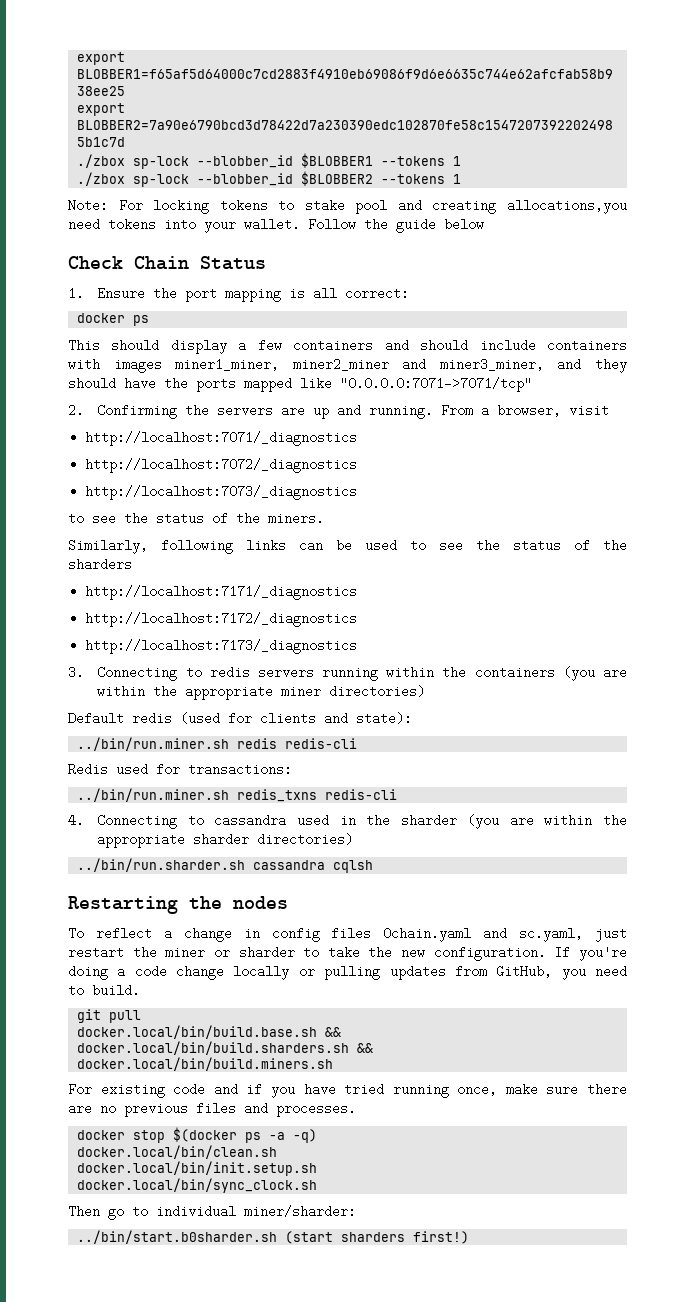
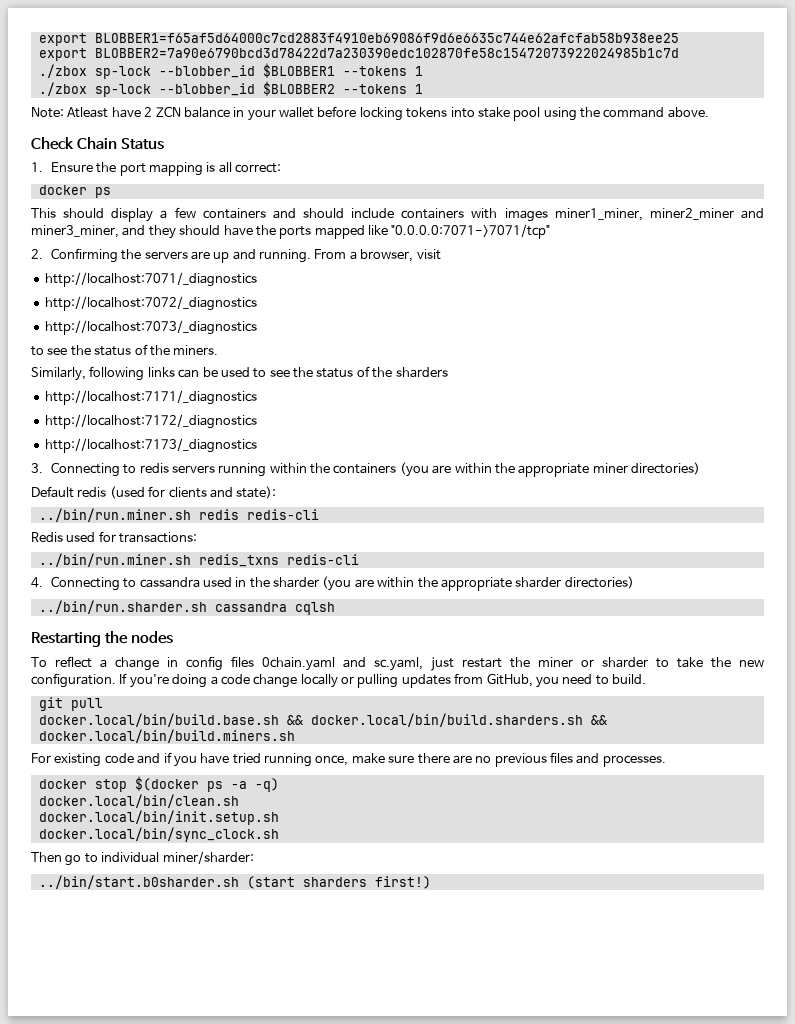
[118,199,143,212] For -> [67,106,357,121] Atleast have 2 ZCN balance in your wallet before
[278,201,295,210] to -> [450,107,475,118] into
[397,199,627,214] [68,218,484,233] and creating allocations,you need tokens into your wallet. Follow the guide below -> [543,107,709,121] using the command above.

